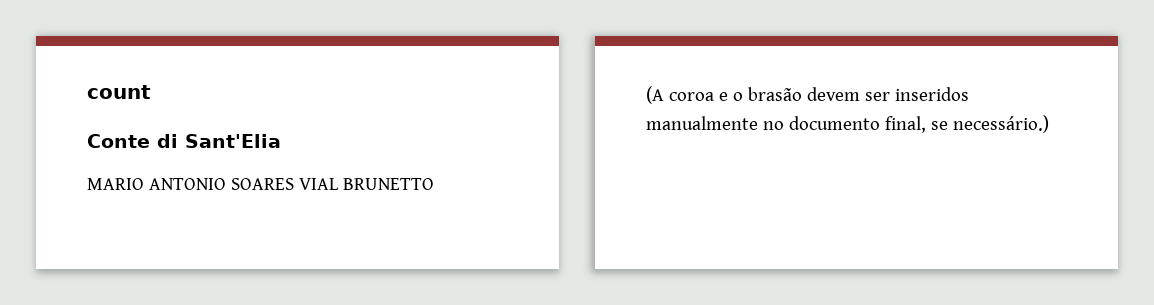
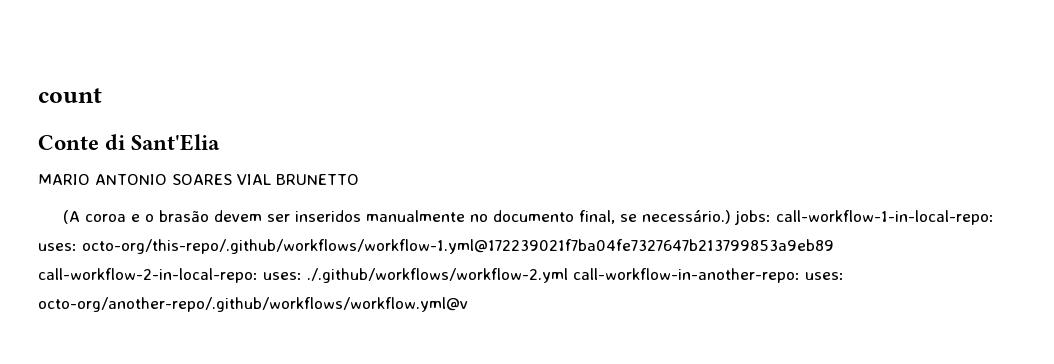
(1049, 124) none -> [733,210,994,225] [38,239,834,254] [38,268,844,283] [38,297,468,312] jobs: call-workflow-1-in-local-repo: uses: octo-org/this-repo/.github/workflows/workflow-1.yml@172239021f7ba04fe7327647b213799853a9eb89 call-workflow-2-in-local-repo: uses: ./.github/workflows/workflow-2.yml call-workflow-in-another-repo: uses: octo-org/another-repo/.github/workflows/workflow.yml@v

